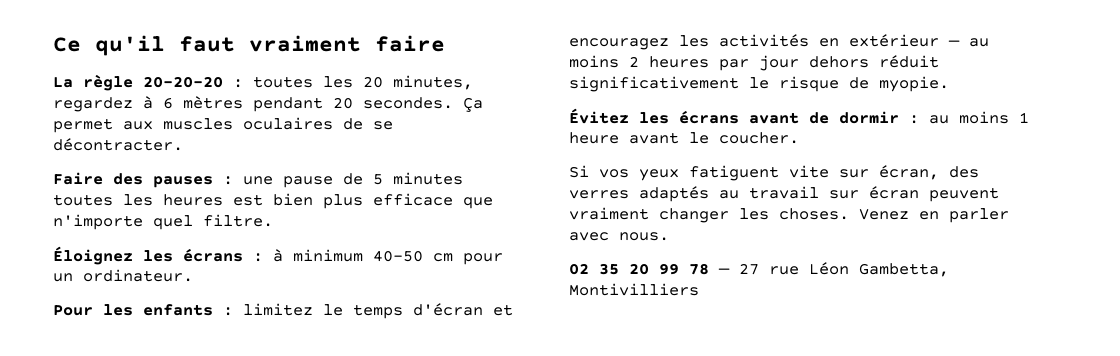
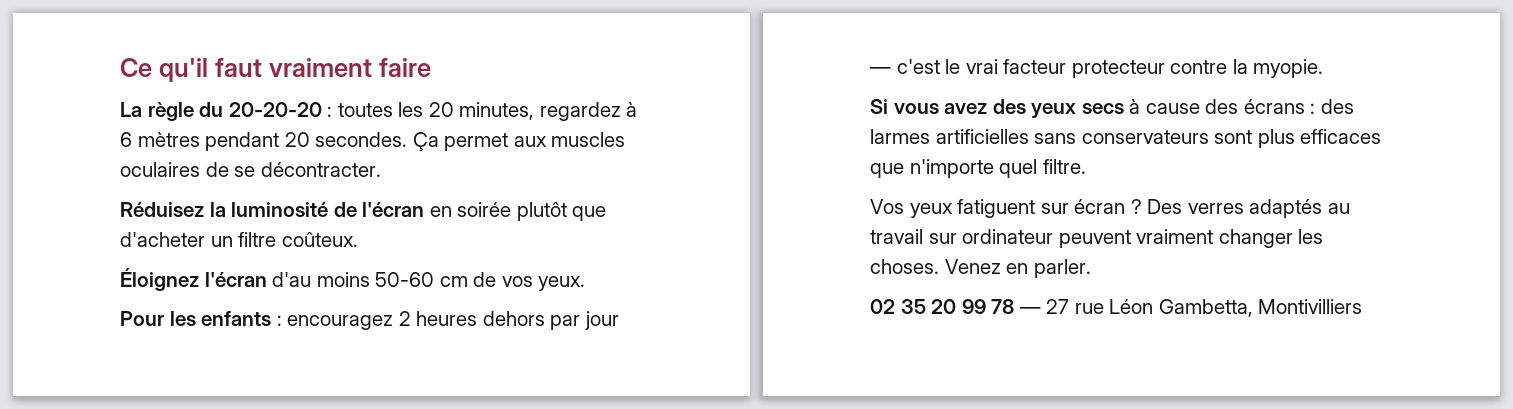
(133, 82) none -> [199,102,224,117] du
[53,172,463,188] [53,193,493,209] [53,214,273,230] [53,246,503,265] [53,269,193,282] [53,303,513,319] [569,34,989,50] [569,55,939,71] [569,76,949,92] [569,108,1029,124] [569,132,799,144] [569,165,979,181] Faire des pauses : une pause de 5 minutes toutes les heures est bien plus efficace que n'importe quel filtre. // Éloignez les écrans : à minimum 40-50 cm pour un ordinateur. // Pour les enfants : limitez le temps d'écran et encouragez les activités en extérieur — au moins 2 heures par jour dehors réduit significativement le risque de myopie. // Évitez les écrans avant de dormir : au moins 1 heure avant le coucher. // Si vos yeux fatiguent vite sur écran, des -> [120,202,607,221] [120,232,358,247] [120,267,586,291] [120,311,619,330] [870,59,1324,78] [870,99,1354,119] [870,129,1382,148] [870,159,1086,178] [870,199,1183,218] Réduisez la luminosité de l'écran en soirée plutôt que d'acheter un filtre coûteux. // Éloignez l'écran d'au moins 50-60 cm de vos yeux. // Pour les enfants : encouragez 2 heures dehors par jour — c'est le vrai facteur protecteur contre la myopie. // Si vous avez des yeux secs à cause des écrans : des larmes artificielles sans conservateurs sont plus efficaces que n'importe quel filtre. // Vos yeux fatiguent sur écran ? Des
[869,186,919,199] écran -> [962,229,1054,244] ordinateur
[949,208,1009,223] [569,232,669,241] parler avec nous. -> [1033,259,1091,278] parler.

